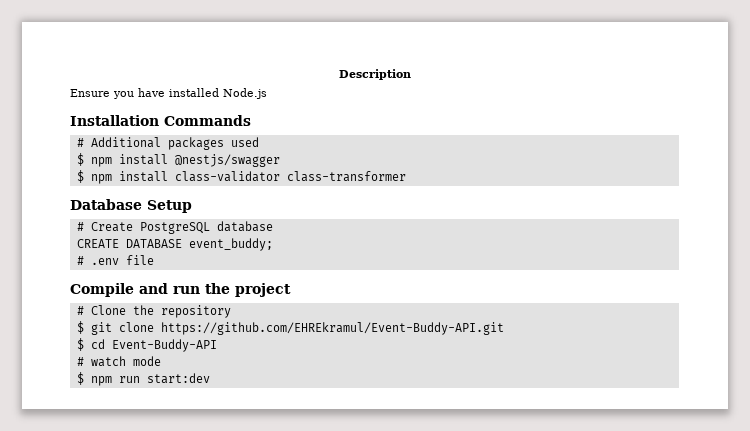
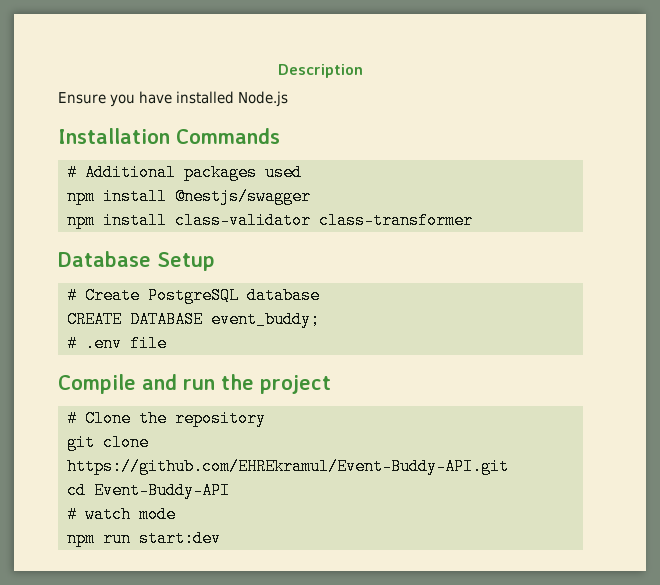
[76,153,84,166] $ -> (302, 172) none
[76,170,84,183] $ -> (311, 196) none
[76,321,84,334] $ -> (266, 418) none
[76,338,84,351] $ -> (509, 466) none
[76,372,84,385] $ -> (176, 514) none

